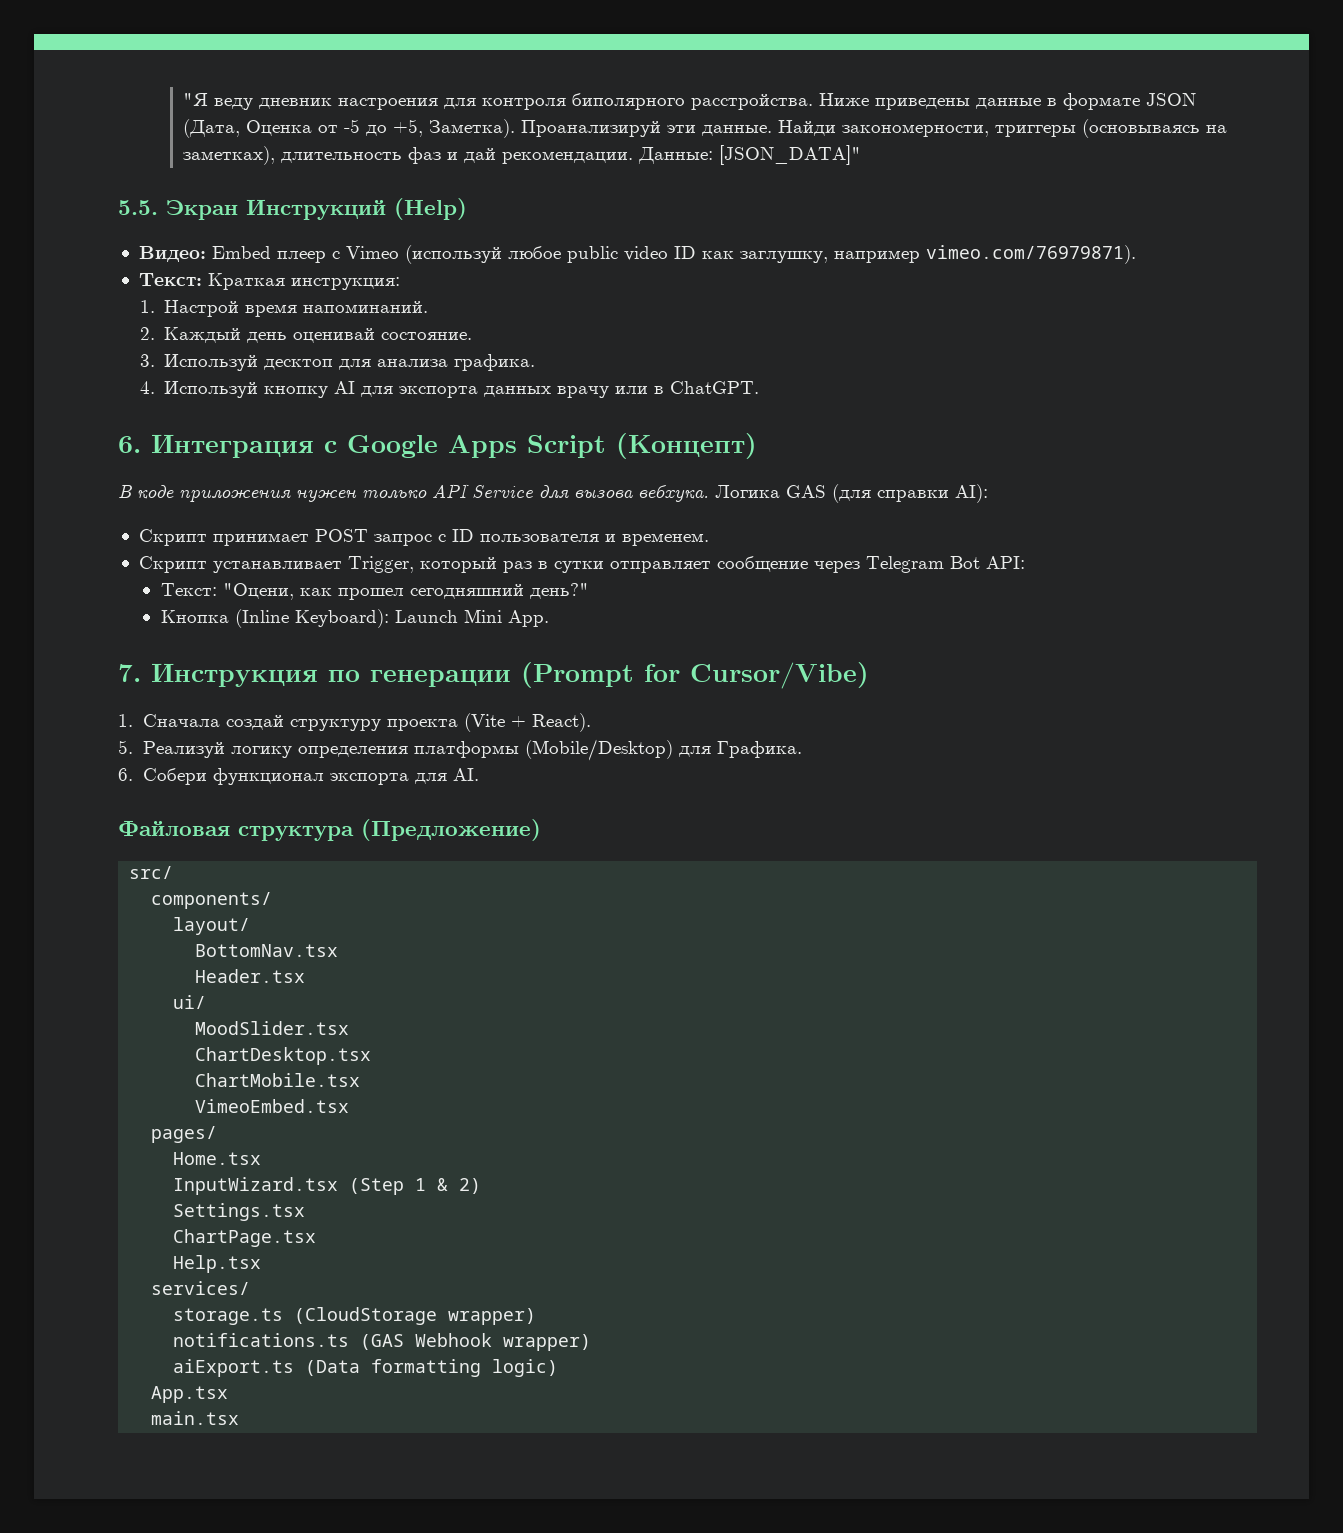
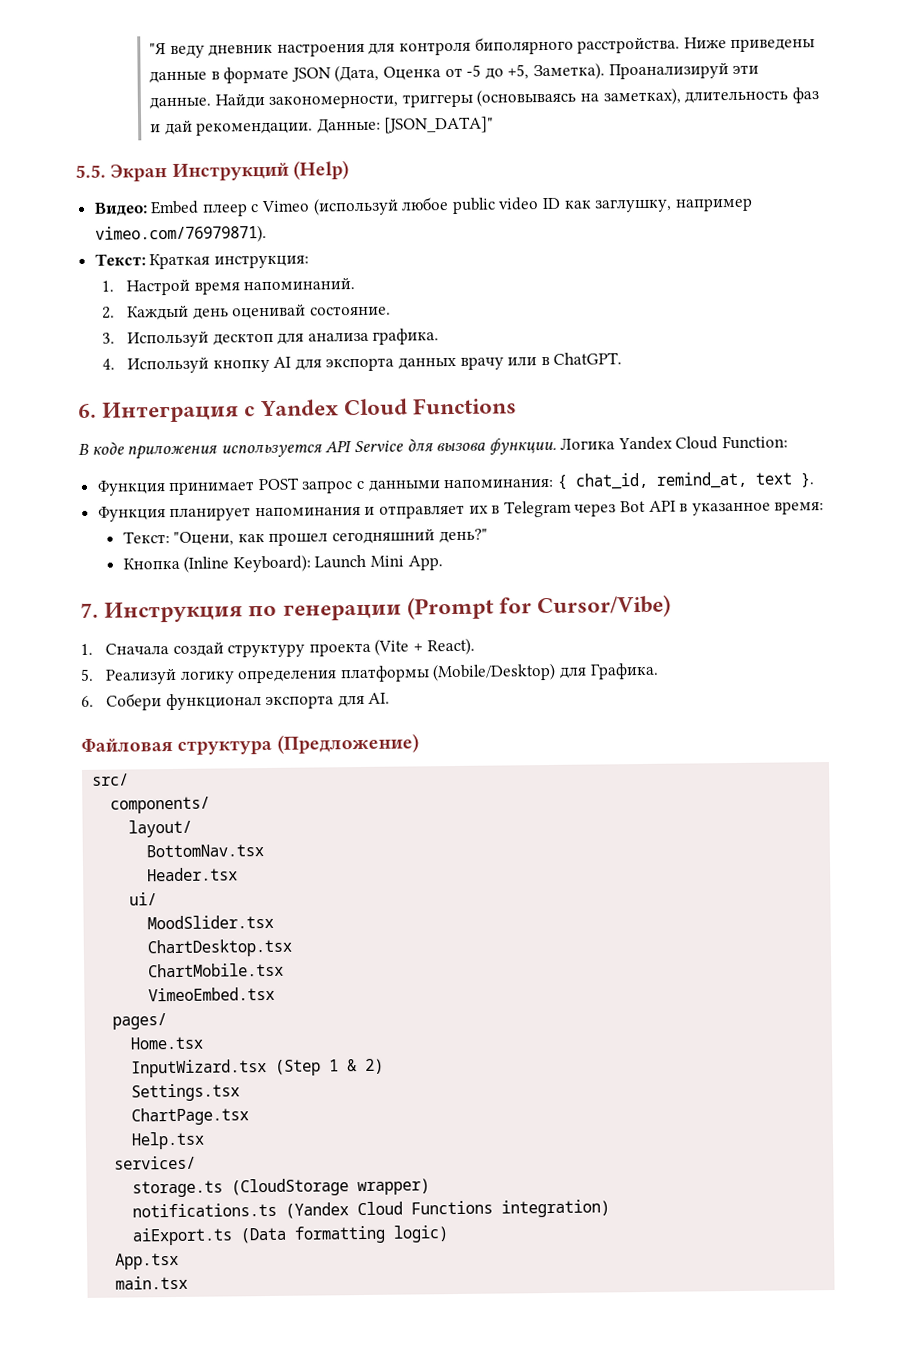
[347,433,757,459] Google Apps Script (Концепт) -> [259,397,518,417] Yandex Cloud Functions
[296,490,427,502] нужен только -> [220,443,323,458] используется
[638,484,988,503] [138,529,709,546] [138,556,1025,573] вебхука. Логика GAS (для справки AI): // Скрипт принимает POST запрос с ID пользователя и временем. // Скрипт устанавливает Trigger, который раз в сутки отправляет сообщение через Telegram Bot API: -> [488,435,789,455] [96,471,815,496] [97,500,825,522] функции. Логика Yandex Cloud Function: // Функция принимает POST запрос с данными напоминания: { chat_id, remind_at, text }. // Функция планирует напоминания и отправляет их в Telegram через Bot API в указанное время:
[360,1333,592,1351] (GAS Webhook wrapper) -> [285,1199,611,1219] (Yandex Cloud Functions integration)

